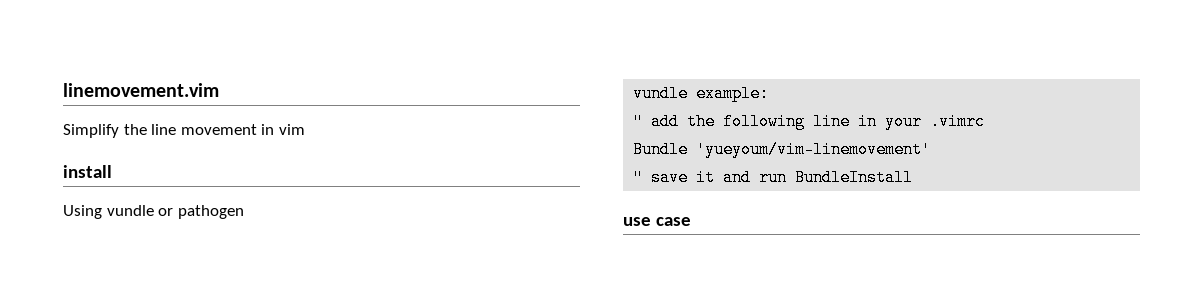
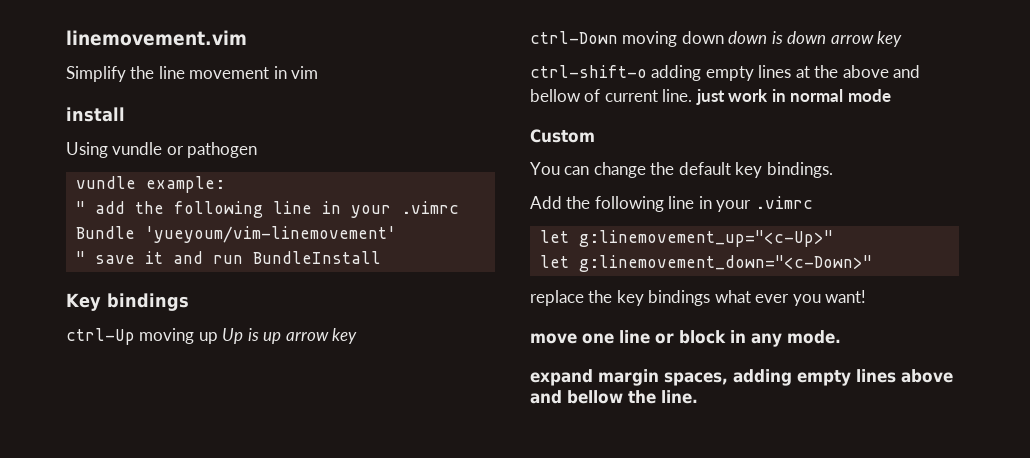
[623,217,691,226] use case -> [66,293,189,311] [66,328,358,345] [530,31,903,47] [530,65,921,81] [530,89,891,105] [530,129,595,143] [530,162,833,178] [530,196,813,212] [539,230,833,247] [539,255,872,272] [530,290,867,306] [530,330,841,347] [530,369,953,386] [530,390,698,404] Key bindings // ctrl-Up moving up Up is up arrow key // ctrl-Down moving down down is down arrow key // ctrl-shift-o adding empty lines at the above and bellow of current line. just work in normal mode // Custom // You can change the default key bindings. // Add the following line in your .vimrc // let g:linemovement_up="<c-Up>" // let g:linemovement_down="<c-Down>" // replace the key bindings what ever you want! // move one line or block in any mode. // expand margin spaces, adding empty lines above and bellow the line.

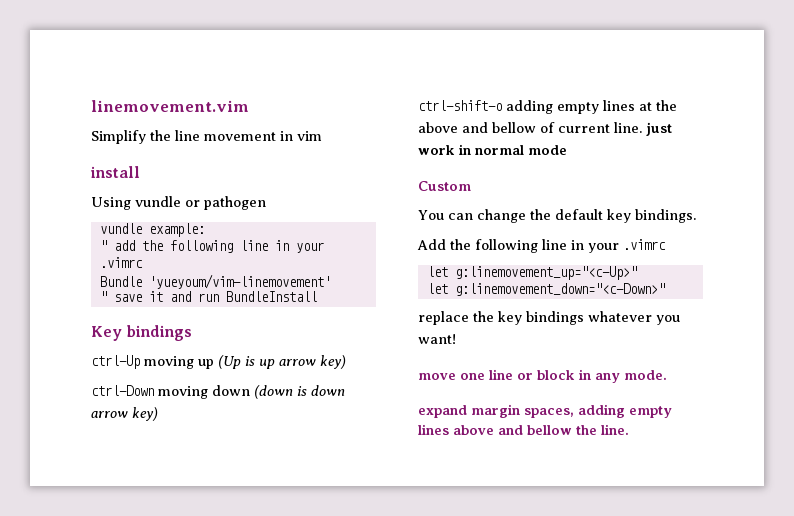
[222,328,244,344] Up -> [218,355,241,369] (Up
[332,328,358,344] key -> [320,355,346,369] key)
[728,31,768,44] down -> [254,385,293,399] (down
[877,31,903,47] key -> [132,407,158,421] key)
[714,290,790,303] what ever -> [588,311,652,322] whatever

